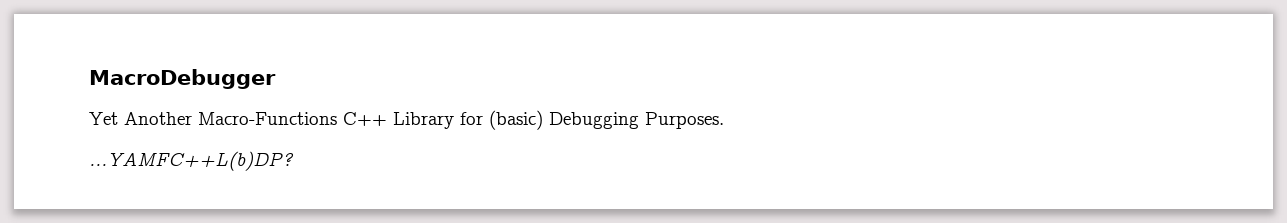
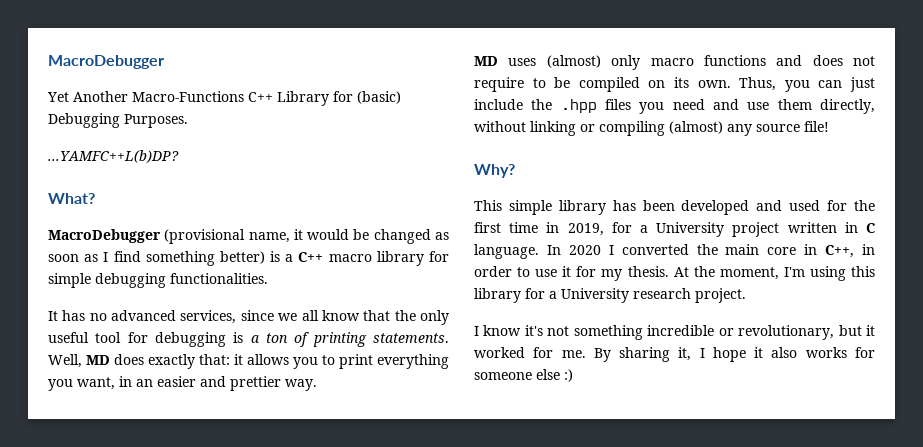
(294, 161) none -> [48,193,95,204] [48,229,449,244] [48,251,450,266] [48,273,268,288] [48,310,450,325] [48,332,449,347] [48,354,449,369] [48,376,317,391] [474,55,875,70] [474,77,875,92] [474,99,875,114] [474,121,829,136] [474,164,515,178] [474,200,876,215] [474,222,875,237] [474,244,875,259] [474,266,875,281] [474,288,746,303] [474,325,875,340] [474,347,875,362] [474,369,573,382] // What? // MacroDebugger (provisional name, it would be changed as soon as I find something better) is a C++ macro library for simple debugging functionalities. // It has no advanced services, since we all know that the only useful tool for debugging is a ton of printing statements. Well, MD does exactly that: it allows you to print everything you want, in an easier and prettier way. // MD uses (almost) only macro functions and does not require to be compiled on its own. Thus, you can just include the .hpp files you need and use them directly, without linking or compiling (almost) any source file! // Why? // This simple library has been developed and used for the first time in 2019, for a University project written in C language. In 2020 I converted the main core in C++, in order to use it for my thesis. At the moment, I'm using this library for a University research project. // I know it's not something incredible or revolutionary, but it worked for me. By sharing it, I hope it also works for someone else :)

